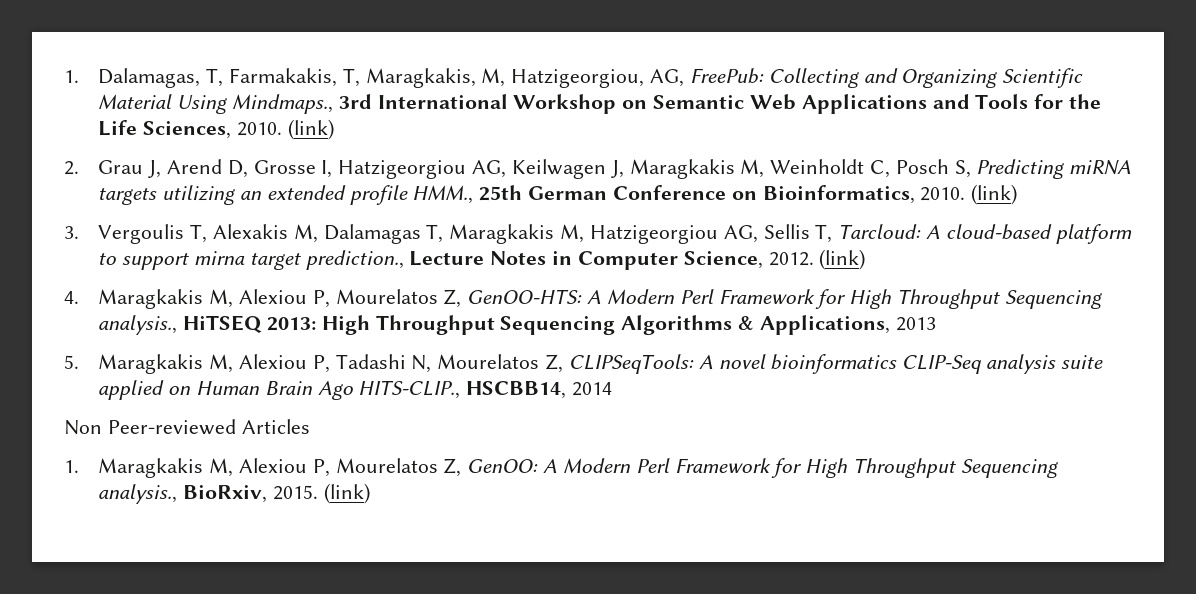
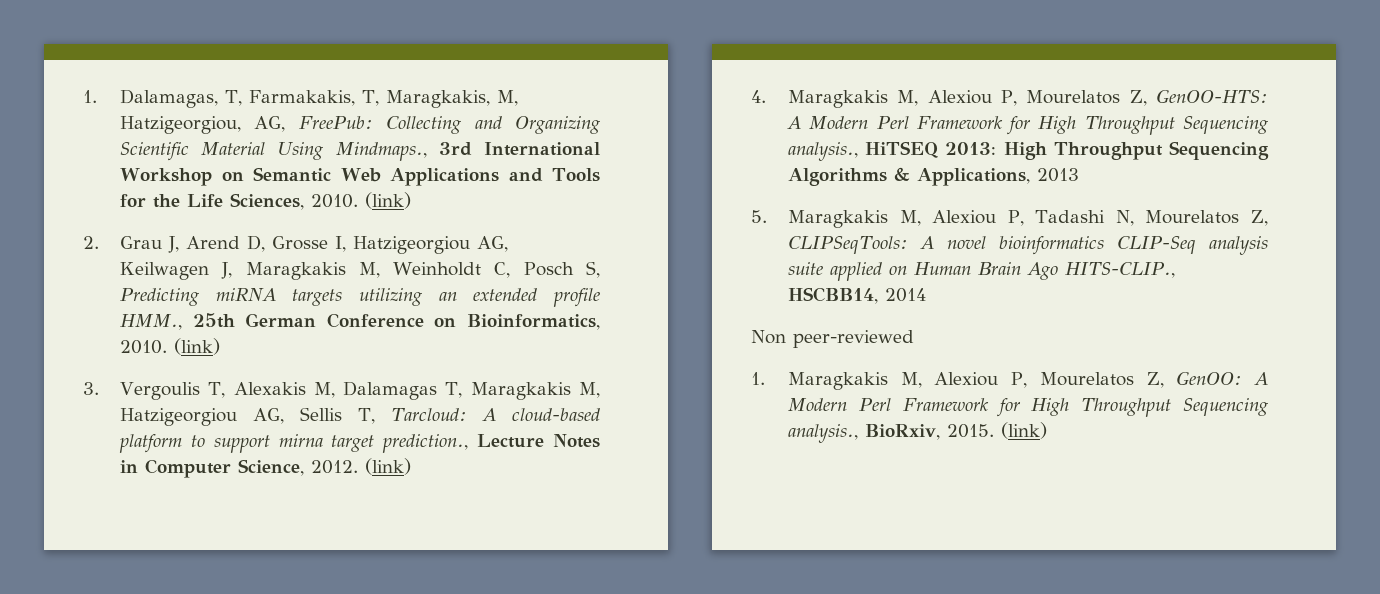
[107,419,310,435] Peer-reviewed Articles -> [793,330,914,348] peer-reviewed

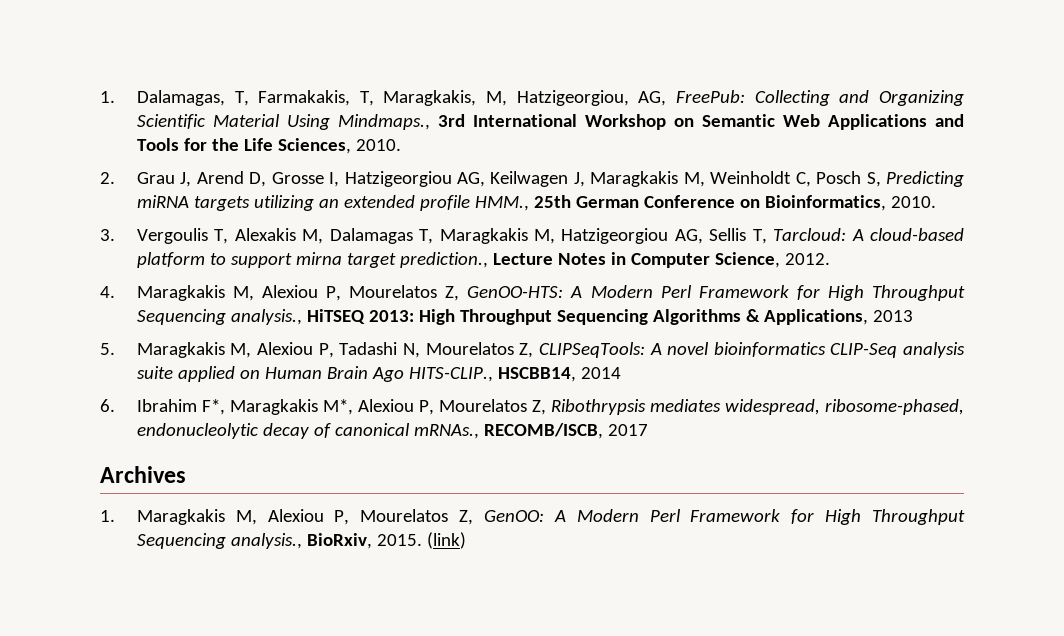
[365,192,412,209] (link) -> (401, 145) none
[174,338,221,355] (link) -> (936, 202) none
[365,458,412,475] (link) -> (830, 259) none
[751,330,914,348] Non peer-reviewed -> [100,399,964,415] [136,423,648,439] [100,466,186,483] 6. Ibrahim F*, Maragkakis M*, Alexiou P, Mourelatos Z, Ribothrypsis mediates widespread, ribosome-phased, endonucleolytic decay of canonical mRNAs., RECOMB/ISCB, 2017 // Archives

